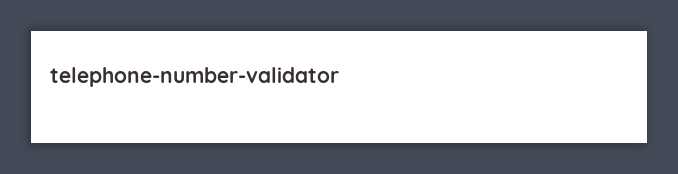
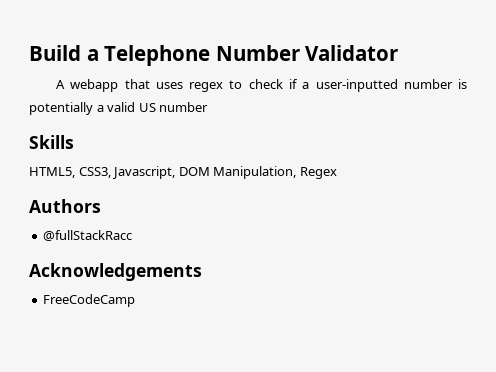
[50,67,339,87] telephone-number-validator -> [29,45,399,66] [56,79,467,92] [29,102,209,115] [29,135,74,149] [29,166,337,179] [29,199,101,213] [43,230,133,241] [29,263,202,281] [43,294,136,307] Build a Telephone Number Validator // A webapp that uses regex to check if a user-inputted number is potentially a valid US number // Skills // HTML5, CSS3, Javascript, DOM Manipulation, Regex // Authors // @fullStackRacc // Acknowledgements // FreeCodeCamp

